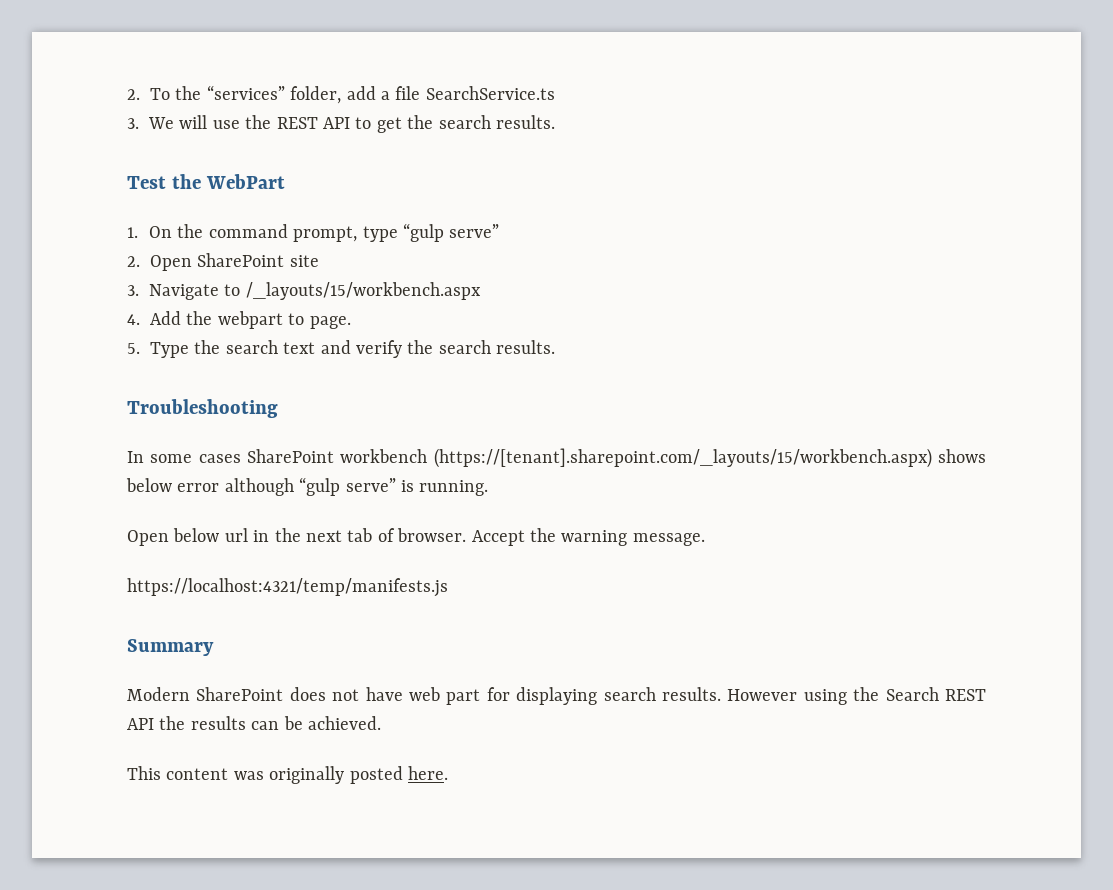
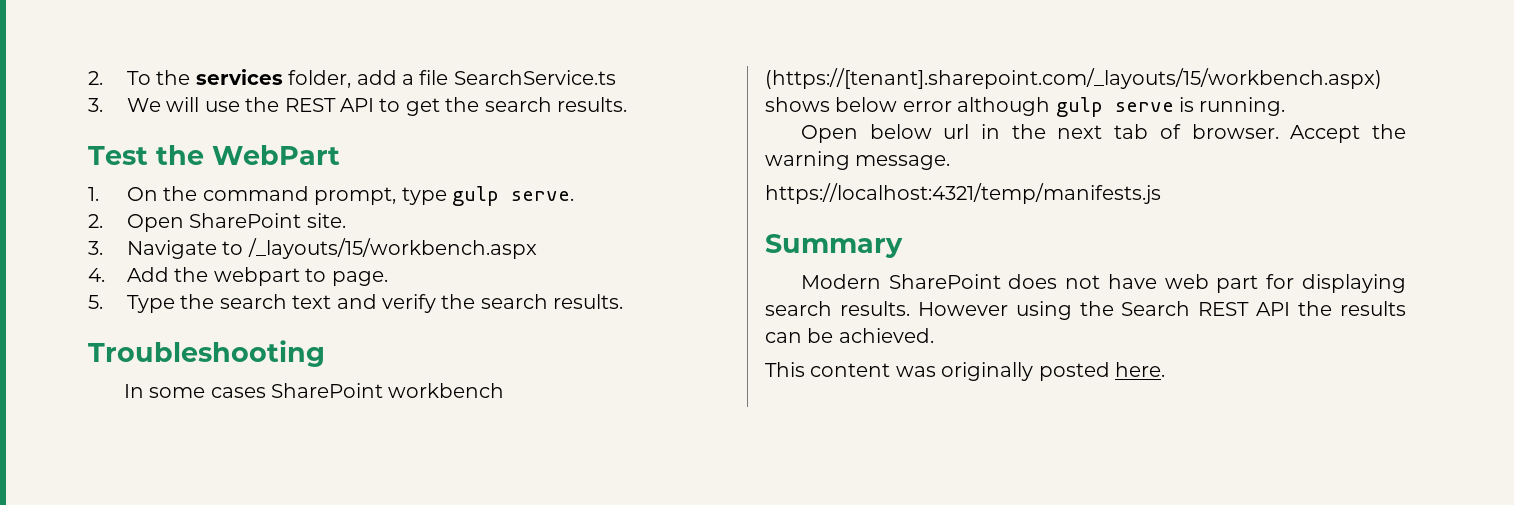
[206,85,285,100] “services” -> [195,69,283,85] services
[403,223,500,242] “gulp serve” -> [452,186,575,206] gulp serve.
[289,255,319,267] site -> [306,213,346,228] site.
[299,477,396,496] “gulp serve” -> [1055,97,1174,117] gulp serve

